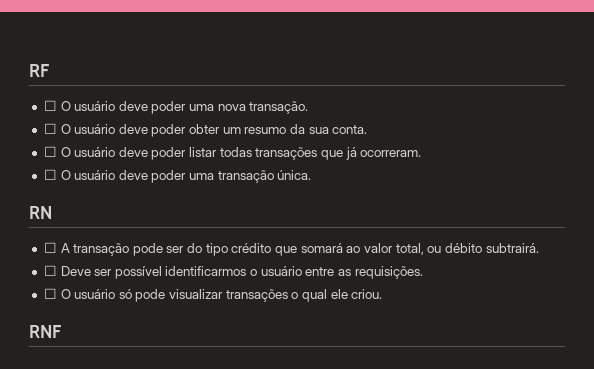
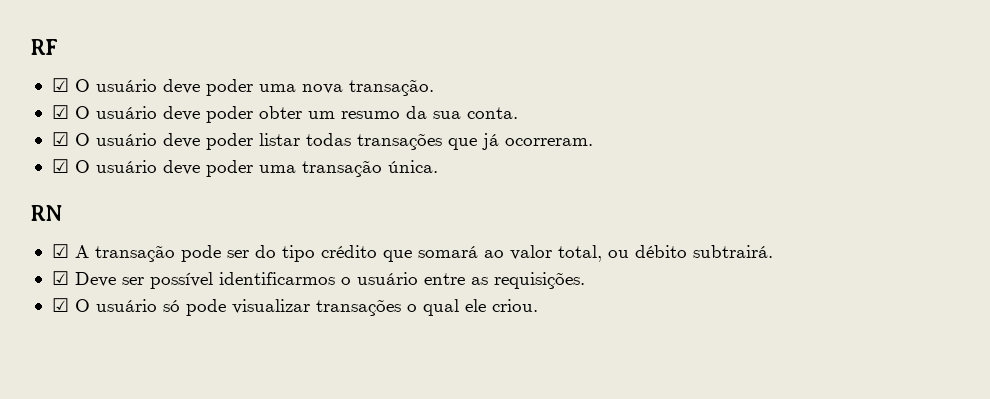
[43,100,57,111] ☐ -> [51,78,69,92] ☑
[43,123,57,134] ☐ -> [51,105,69,119] ☑
[43,146,57,157] ☐ -> [51,132,69,146] ☑
[43,169,57,180] ☐ -> [51,159,69,173] ☑
[43,242,57,253] ☐ -> [51,244,69,258] ☑
[43,265,57,276] ☐ -> [51,271,69,285] ☑
[43,288,57,299] ☐ -> [51,298,69,312] ☑
[29,325,61,338] // RNF -> (538, 305) none

